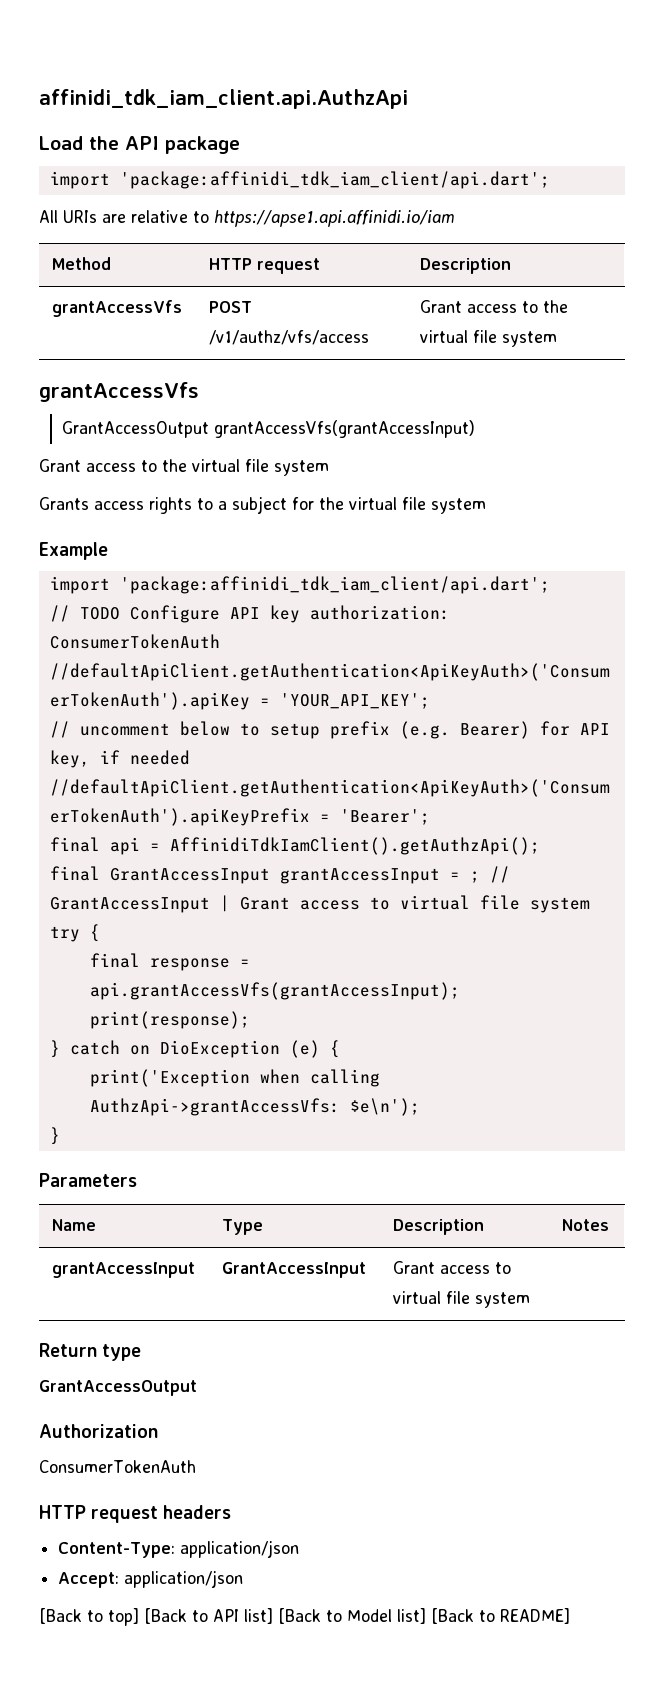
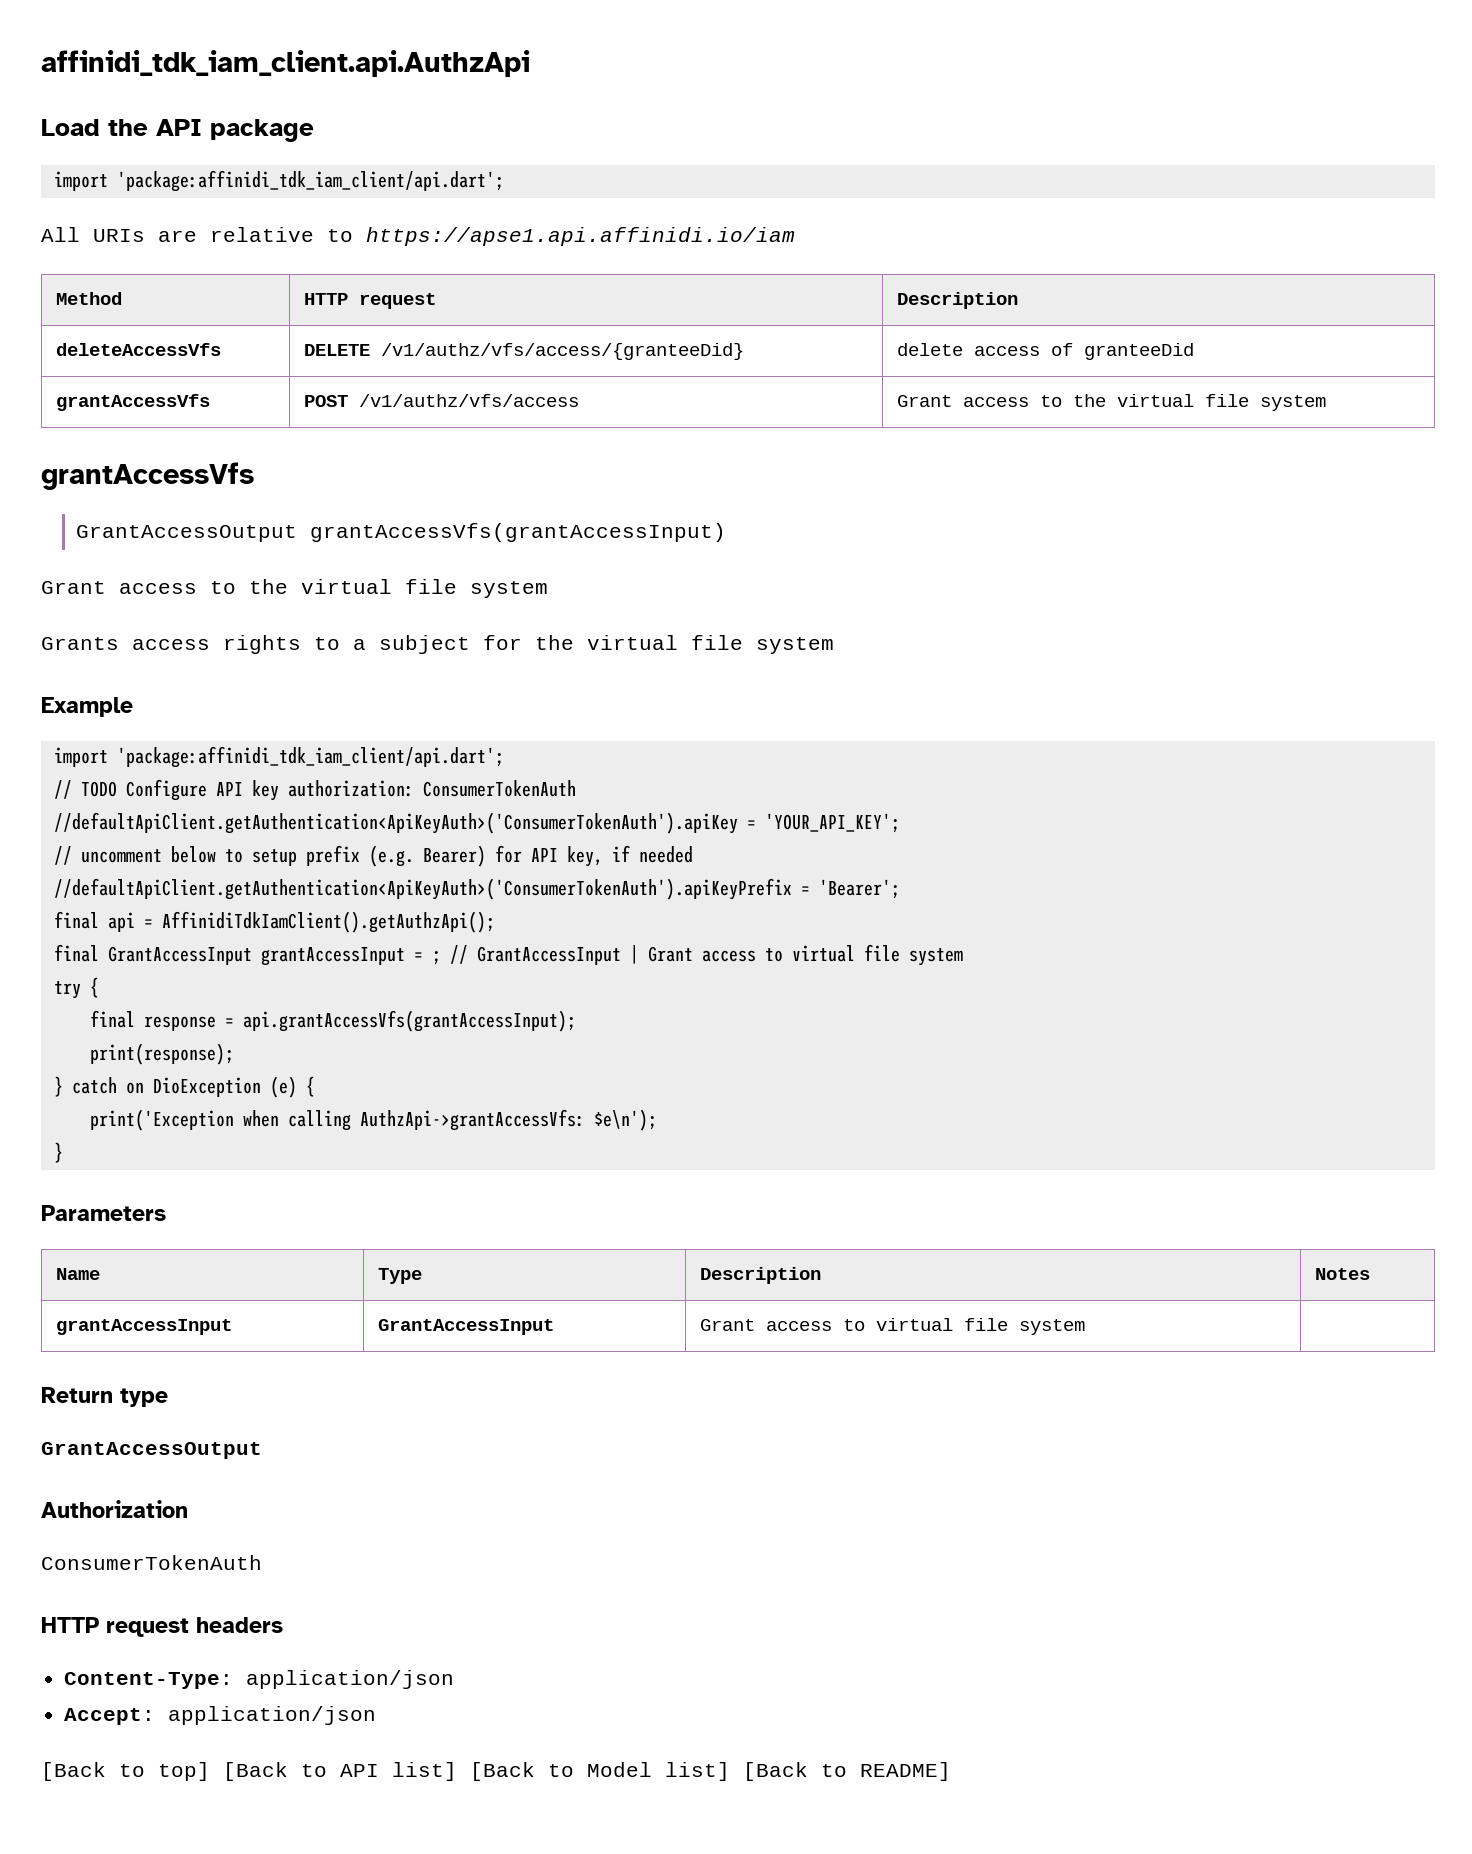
(512, 266) none -> [55,343,221,356] [303,343,744,360] [896,343,1194,360] // deleteAccessVfs | DELETE /v1/authz/vfs/access/{granteeDid} | delete access of granteeDid

